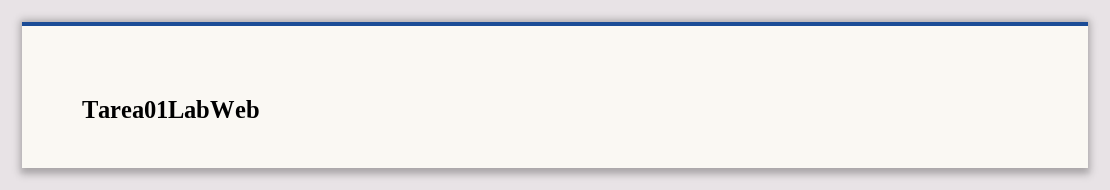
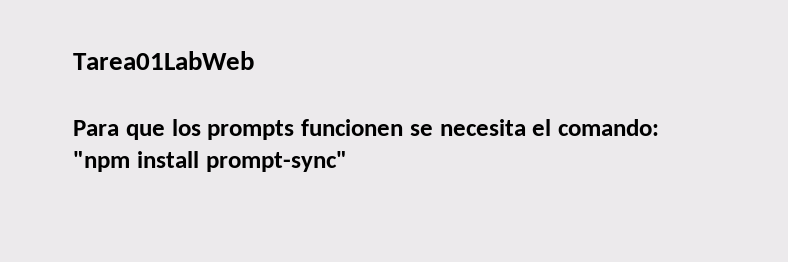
(260, 109) none -> [73,119,659,140] [73,151,347,172] // Para que los prompts funcionen se necesita el comando: "npm install prompt-sync"

